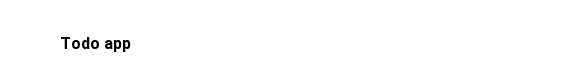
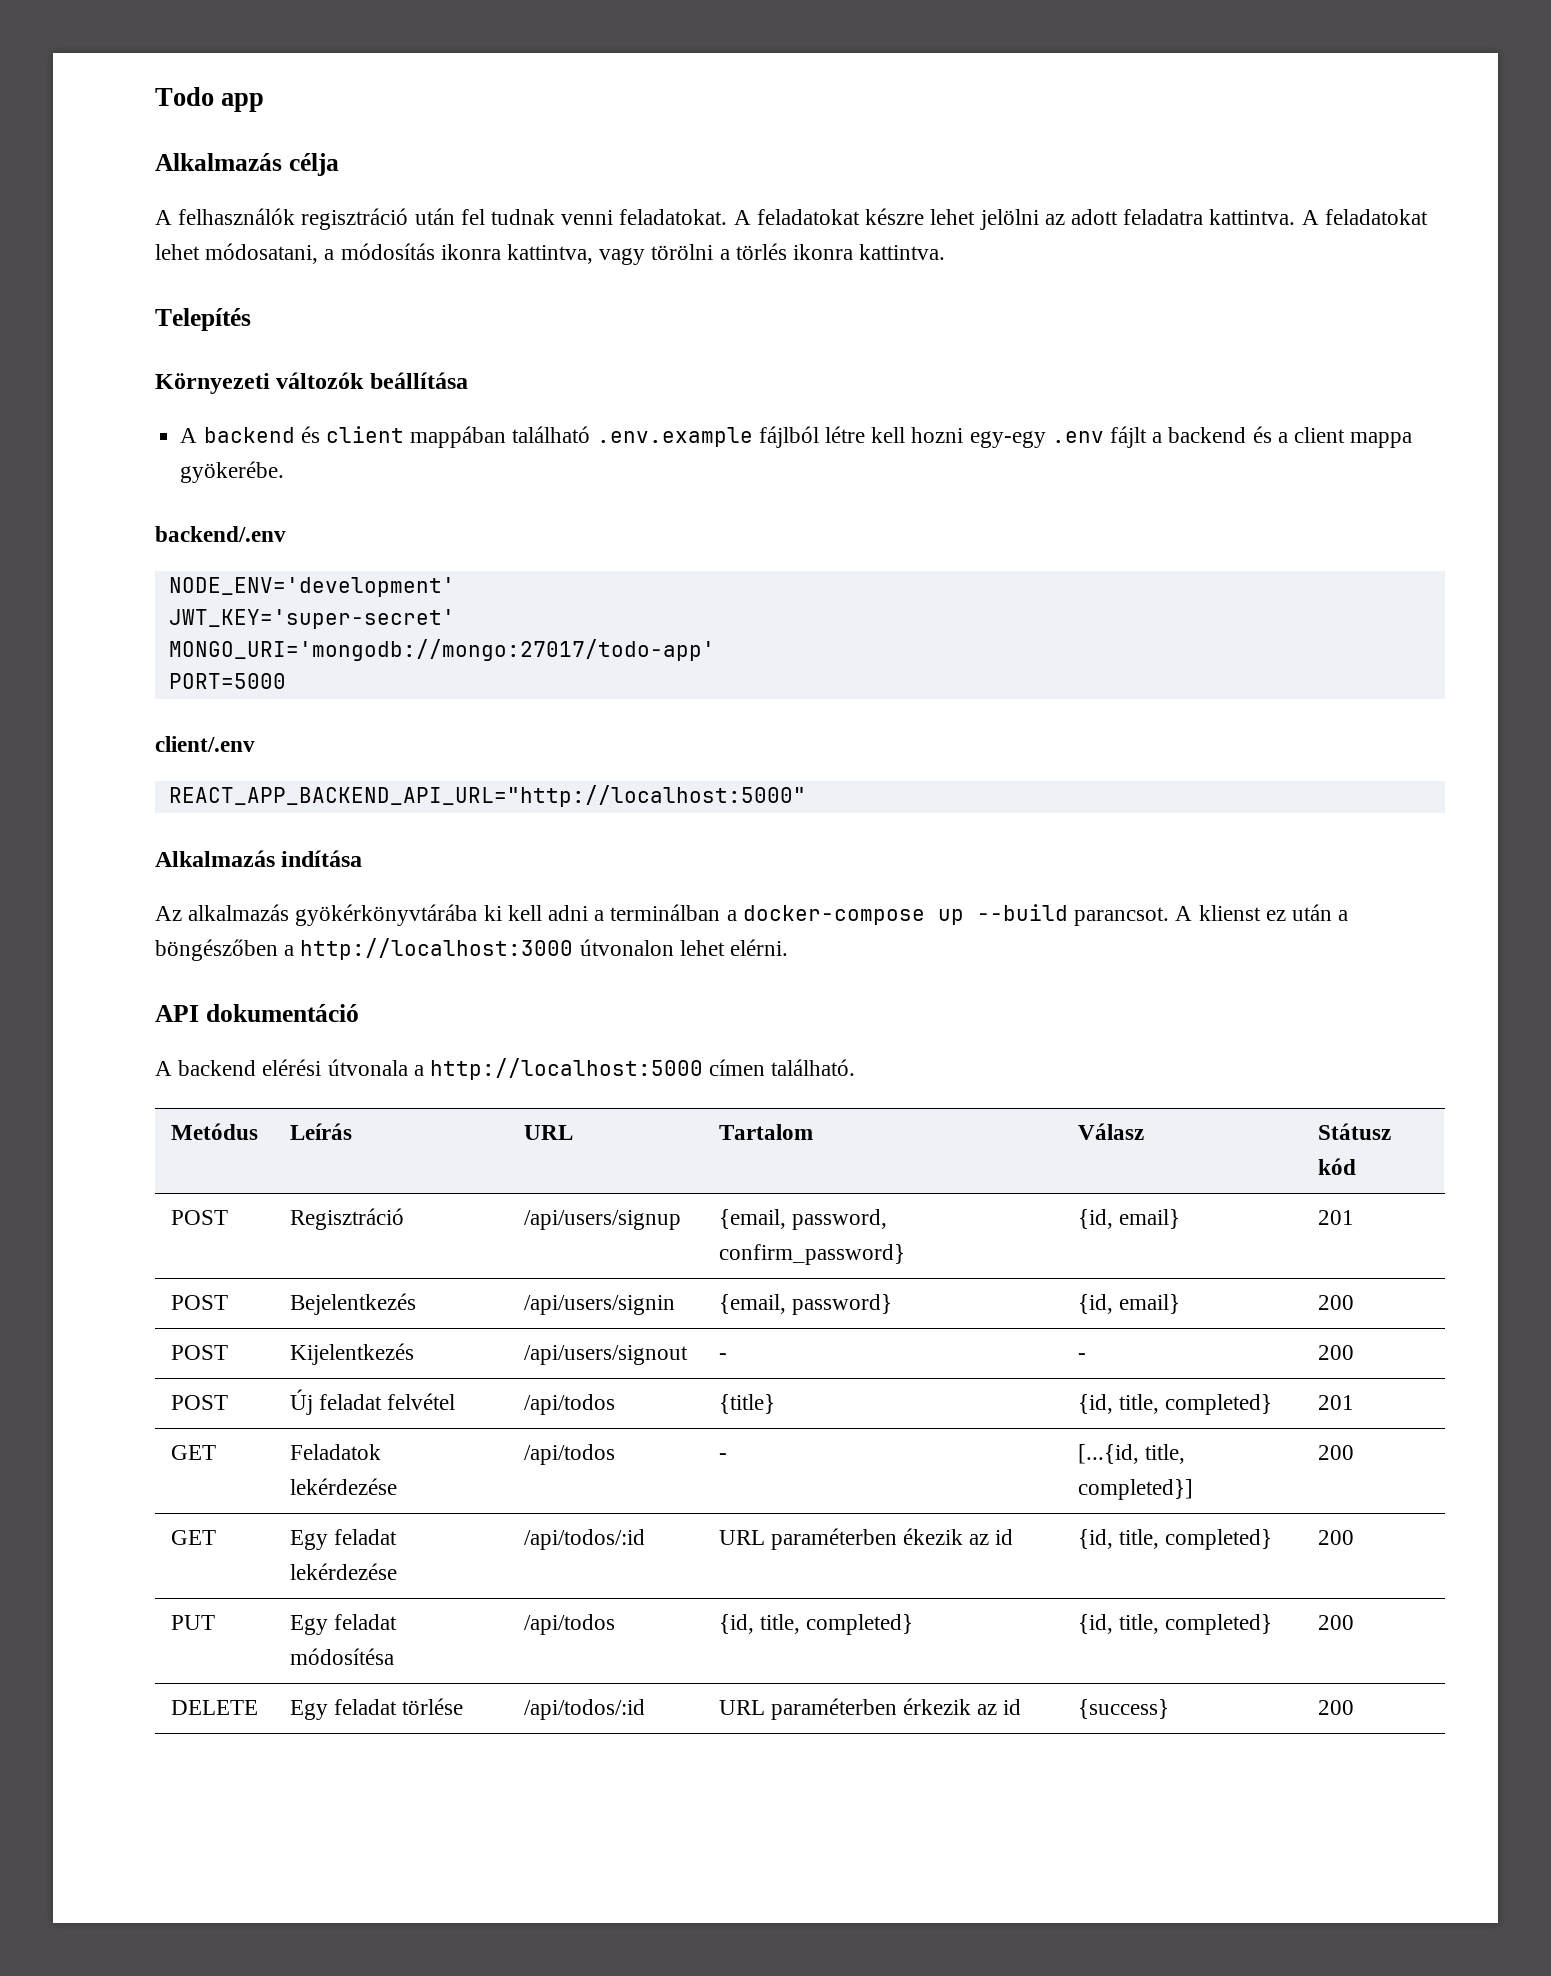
(132, 46) none -> [155,153,339,176] [155,208,1428,230] [155,243,946,265] [155,308,251,331] [155,372,468,394] [180,426,1413,448] [180,461,285,483] [155,526,286,542] [168,577,455,597] [168,609,455,629] [168,639,715,661] [168,673,286,689] [155,736,255,752] [168,785,806,807] [155,850,363,867] [155,904,1349,926] [155,938,789,961] [155,1004,359,1022] [155,1058,856,1080] [170,1123,258,1140] [289,1123,352,1140] [523,1125,573,1140] [718,1124,813,1140] [1077,1123,1144,1140] [1317,1123,1391,1140] [1317,1158,1356,1175] [170,1210,228,1225] [289,1208,404,1230] [523,1210,681,1230] [718,1209,887,1230] [718,1244,905,1265] [1077,1209,1180,1229] [1317,1210,1354,1225] [170,1295,228,1310] [289,1293,416,1315] [523,1295,675,1315] [718,1294,892,1315] [1077,1294,1180,1314] [1317,1295,1354,1310] [170,1345,228,1360] [289,1343,414,1365] [523,1345,688,1365] [718,1353,727,1360] [1077,1353,1086,1360] [1317,1345,1354,1360] [170,1395,228,1410] [289,1389,455,1415] [523,1394,615,1415] [718,1394,775,1414] [1077,1394,1272,1415] [1317,1395,1354,1410] [170,1445,216,1460] [289,1444,381,1460] [289,1478,397,1495] [523,1444,615,1465] [718,1453,727,1460] [1077,1444,1185,1464] [1077,1479,1193,1500] [1317,1445,1354,1460] [170,1530,216,1545] [289,1529,397,1550] [289,1563,397,1580] [523,1529,645,1550] [718,1528,1014,1550] [1077,1529,1272,1550] [1317,1530,1354,1545] [170,1615,215,1630] [289,1614,397,1635] [289,1648,394,1665] [523,1614,615,1635] [718,1614,913,1635] [1077,1614,1272,1635] [1317,1615,1354,1630] [170,1700,258,1715] [289,1698,463,1720] [523,1699,645,1720] [718,1698,1022,1720] [1077,1699,1169,1719] [1317,1700,1354,1715] // Alkalmazás célja // A felhasználók regisztráció után fel tudnak venni feladatokat. A feladatokat készre lehet jelölni az adott feladatra kattintva. A feladatokat lehet módosatani, a módosítás ikonra kattintva, vagy törölni a törlés ikonra kattintva. // Telepítés // Környezeti változók beállítása // A backend és client mappában található .env.example fájlból létre kell hozni egy-egy .env fájlt a backend és a client mappa gyökerébe. // backend/.env // NODE_ENV='development' // JWT_KEY='super-secret' // MONGO_URI='mongodb://mongo:27017/todo-app' // PORT=5000 // client/.env // REACT_APP_BACKEND_API_URL="http://localhost:5000" // Alkalmazás indítása // Az alkalmazás gyökérkönyvtárába ki kell adni a terminálban a docker-compose up --build parancsot. A klienst ez után a böngészőben a http://localhost:3000 útvonalon lehet elérni. // API dokumentáció // A backend elérési útvonala a http://localhost:5000 címen található. // Metódus | Leírás | URL | Tartalom | Válasz | Státusz kód // POST | Regisztráció | /api/users/signup | {email, password, confirm_password} | {id, email} | 201 // POST | Bejelentkezés | /api/users/signin | {email, password} | {id, email} | 200 // POST | Kijelentkezés | /api/users/signout | - | - | 200 // POST | Új feladat felvétel | /api/todos | {title} | {id, title, completed} | 201 // GET | Feladatok lekérdezése | /api/todos | - | [...{id, title, completed}] | 200 // GET | Egy feladat lekérdezése | /api/todos/:id | URL paraméterben ékezik az id | {id, title, completed} | 200 // PUT | Egy feladat módosítésa | /api/todos | {id, title, completed} | {id, title, completed} | 200 // DELETE | Egy feladat törlése | /api/todos/:id | URL paraméterben érkezik az id | {success} | 200

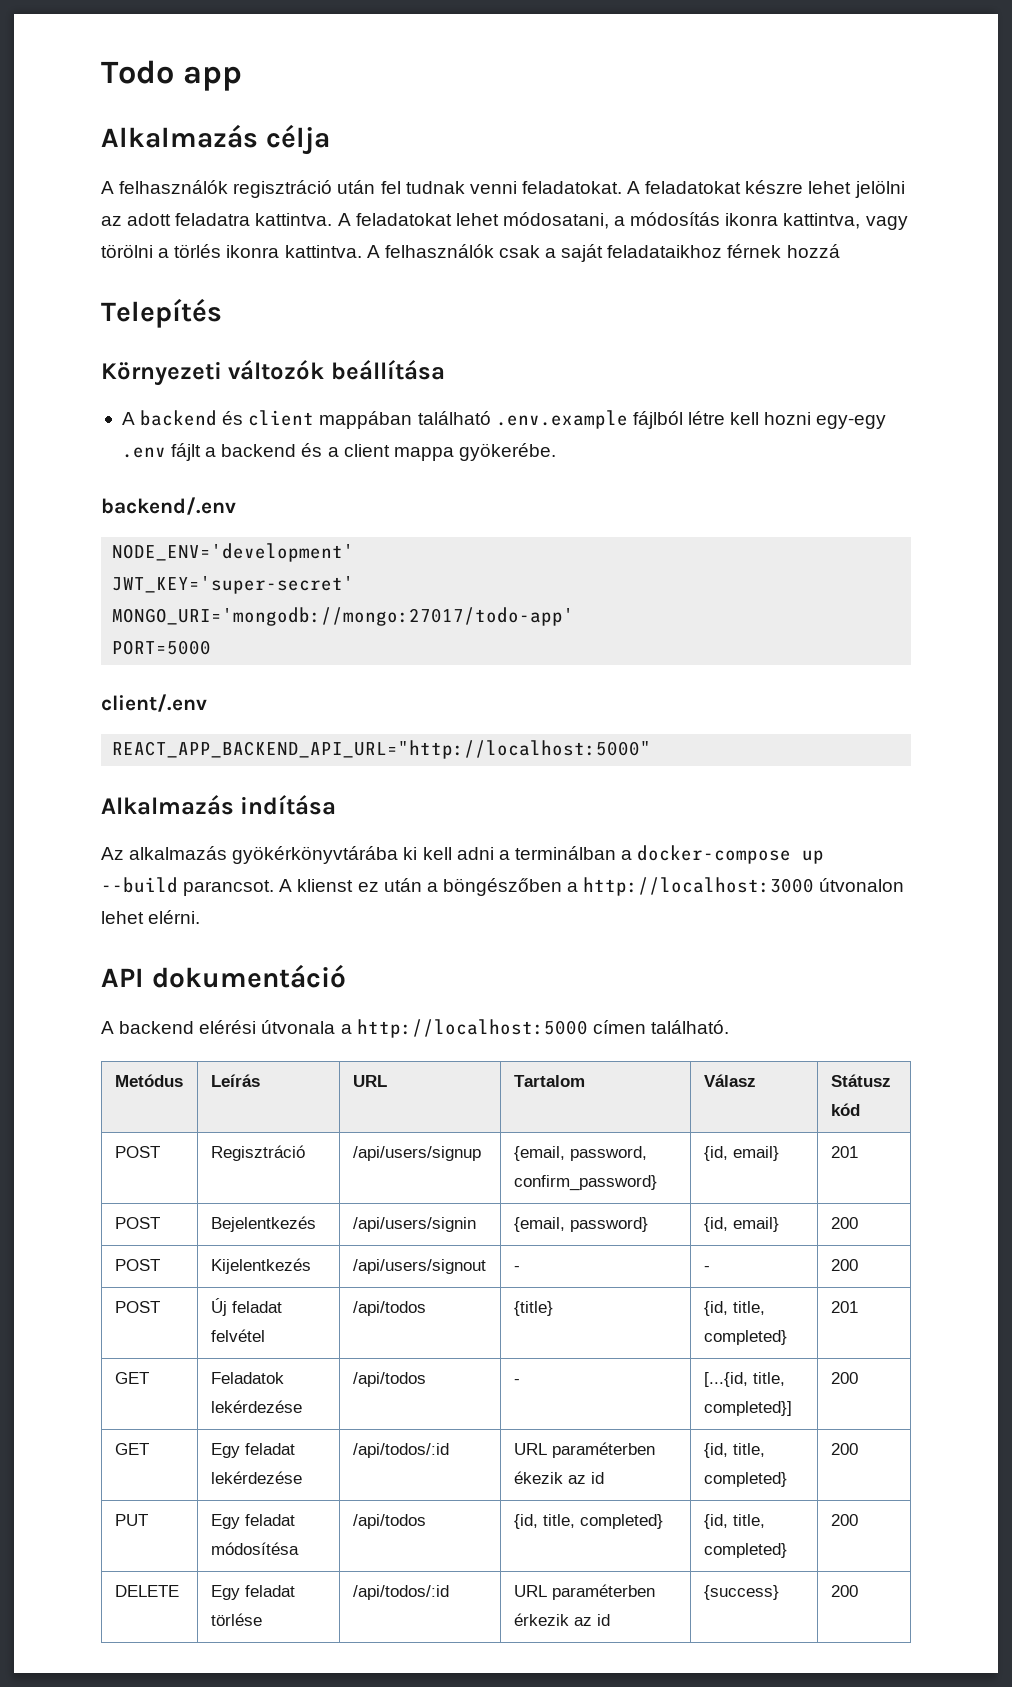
(946, 252) none -> [366,244,840,262] A felhasználók csak a saját feladataikhoz férnek hozzá

